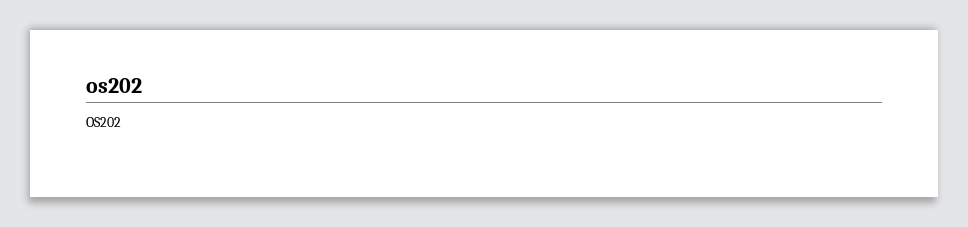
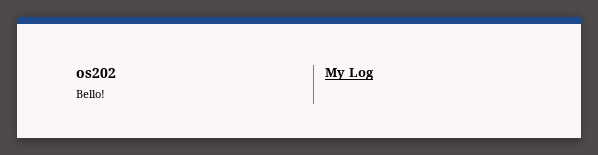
[86,117,121,127] OS202 -> [76,90,105,98] [325,68,374,80] Bello! // My Log

